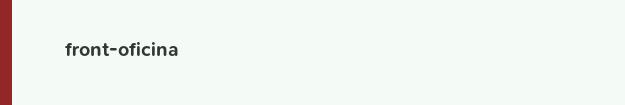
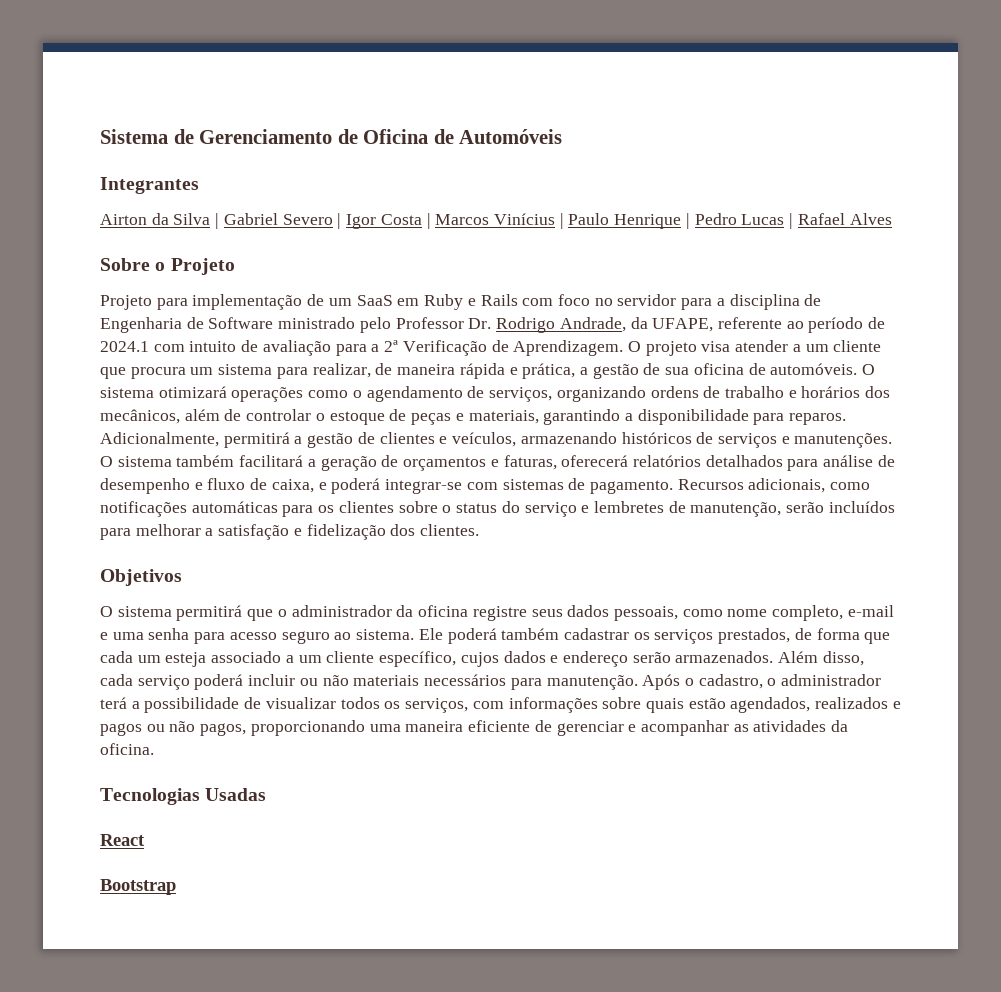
[65,42,178,56] front-oficina -> [100,129,563,144] [100,177,199,194] [100,213,892,229] [100,258,235,275] [100,294,822,310] [100,317,886,333] [100,340,882,356] [100,363,876,379] [100,386,891,402] [100,409,847,425] [100,432,893,448] [100,455,895,471] [100,478,871,494] [100,501,895,517] [100,524,480,540] [100,569,182,586] [100,605,894,621] [100,628,891,644] [100,651,864,667] [100,674,882,690] [100,697,901,713] [100,720,849,736] [100,743,154,755] [100,788,267,805] [100,834,145,846] [100,879,176,895] Sistema de Gerenciamento de Oficina de Automóveis // Integrantes // Airton da Silva | Gabriel Severo | Igor Costa | Marcos Vinícius | Paulo Henrique | Pedro Lucas | Rafael Alves // Sobre o Projeto // Projeto para implementação de um SaaS em Ruby e Rails com foco no servidor para a disciplina de Engenharia de Software ministrado pelo Professor Dr. Rodrigo Andrade, da UFAPE, referente ao período de 2024.1 com intuito de avaliação para a 2ª Verificação de Aprendizagem. O projeto visa atender a um cliente que procura um sistema para realizar, de maneira rápida e prática, a gestão de sua oficina de automóveis. O sistema otimizará operações como o agendamento de serviços, organizando ordens de trabalho e horários dos mecânicos, além de controlar o estoque de peças e materiais, garantindo a disponibilidade para reparos. Adicionalmente, permitirá a gestão de clientes e veículos, armazenando históricos de serviços e manutenções. O sistema também facilitará a geração de orçamentos e faturas, oferecerá relatórios detalhados para análise de desempenho e fluxo de caixa, e poderá integrar-se com sistemas de pagamento. Recursos adicionais, como notificações automáticas para os clientes sobre o status do serviço e lembretes de manutenção, serão incluídos para melhorar a satisfação e fidelização dos clientes. // Objetivos // O sistema permitirá que o administrador da oficina registre seus dados pessoais, como nome completo, e-mail e uma senha para acesso seguro ao sistema. Ele poderá também cadastrar os serviços prestados, de forma que cada um esteja associado a um cliente específico, cujos dados e endereço serão armazenados. Além disso, cada serviço poderá incluir ou não materiais necessários para manutenção. Após o cadastro, o administrador terá a possibilidade de visualizar todos os serviços, com informações sobre quais estão agendados, realizados e pagos ou não pagos, proporcionando uma maneira eficiente de gerenciar e acompanhar as atividades da oficina. // Tecnologias Usadas // React // Bootstrap

